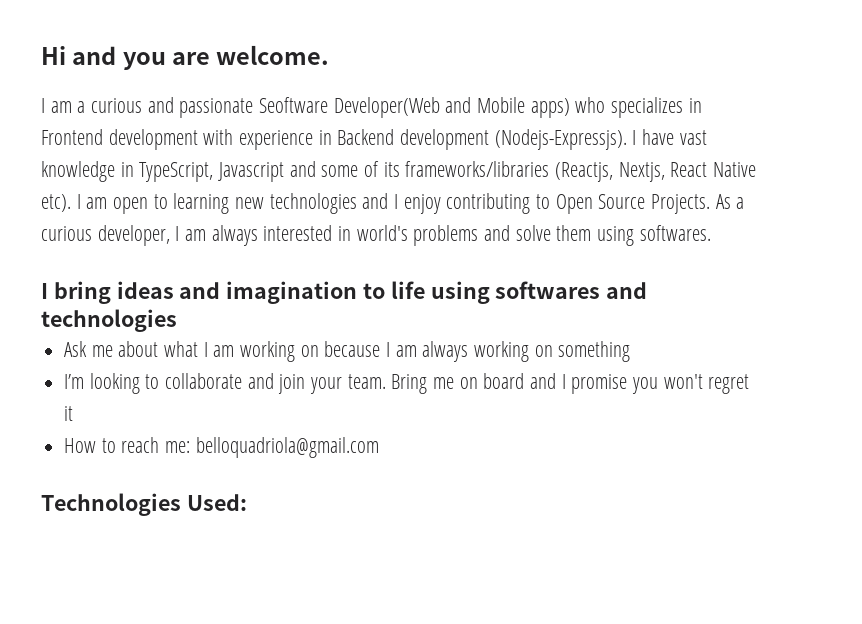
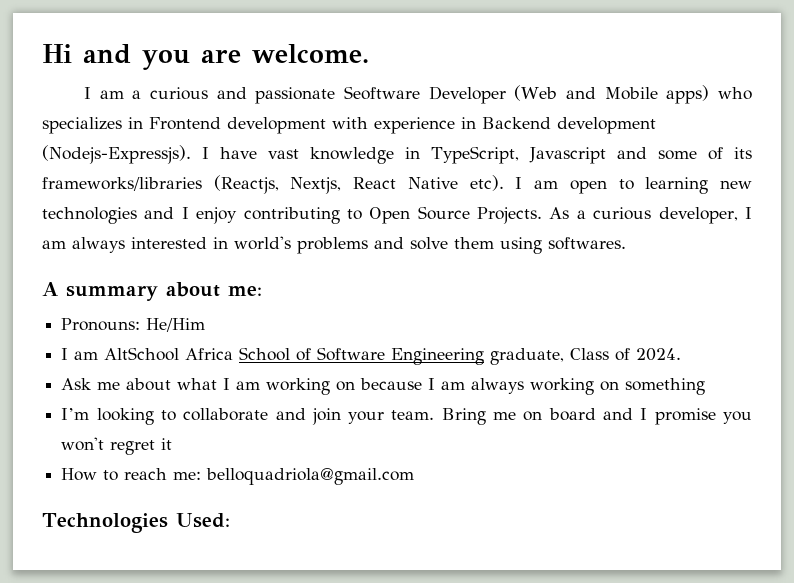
[333,97,440,118] Developer(Web -> [428,85,558,104] Developer (Web
[41,281,648,304] [41,309,177,332] I bring ideas and imagination to life using softwares and technologies -> [42,282,262,301] [61,318,206,332] [61,347,682,365] A summary about me: // Pronouns: He/Him // I am AltSchool Africa School of Software Engineering graduate, Class of 2024.

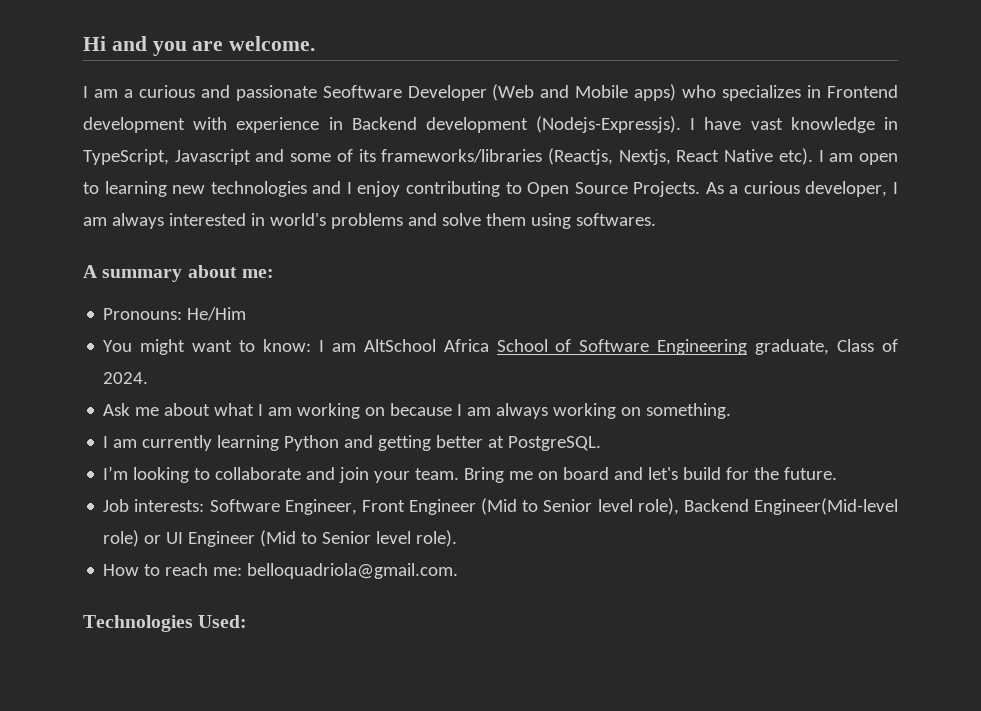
(206, 325) none -> [103,339,311,355] You might want to know:
[625,378,706,395] something -> [646,403,732,419] [103,435,602,451] something. // I am currently learning Python and getting better at PostgreSQL.
[640,408,753,425] [61,437,173,455] I promise you won't regret it -> [648,467,838,480] [103,498,899,515] [103,530,458,547] let's build for the future. // Job interests: Software Engineer, Front Engineer (Mid to Senior level role), Backend Engineer(Mid-level role) or UI Engineer (Mid to Senior level role).
[206,468,415,485] belloquadriola@gmail.com -> [247,563,459,579] belloquadriola@gmail.com.

